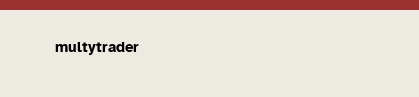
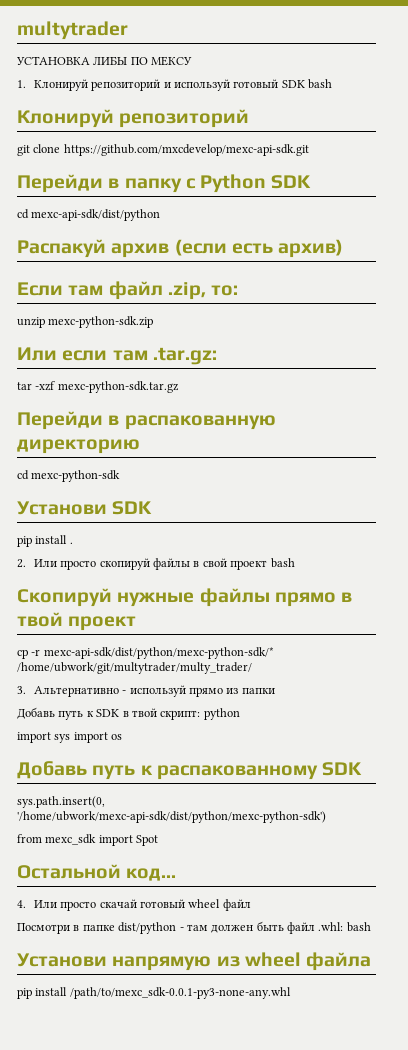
(139, 48) none -> [16,56,193,66] [17,79,333,91] [17,109,250,128] [17,144,309,156] [17,174,312,193] [17,209,161,221] [17,239,344,258] [17,281,239,300] [17,316,154,328] [17,347,217,365] [17,381,179,393] [17,411,276,430] [17,439,140,454] [17,470,121,482] [17,501,153,515] [17,535,73,547] [17,558,295,570] [17,588,353,607] [17,612,137,631] [17,647,274,659] [17,662,252,674] [17,685,275,697] [17,707,240,720] [17,732,123,743] [17,761,363,780] [17,796,105,808] [17,811,326,823] [17,834,159,846] [17,864,177,881] [17,899,251,911] [17,921,371,934] [17,952,372,971] [17,987,291,999] // УСТАНОВКА ЛИБЫ ПО МЕКСУ // 1. Клонируй репозиторий и используй готовый SDK bash // Клонируй репозиторий // git clone https://github.com/mxcdevelop/mexc-api-sdk.git // Перейди в папку с Python SDK // cd mexc-api-sdk/dist/python // Распакуй архив (если есть архив) // Если там файл .zip, то: // unzip mexc-python-sdk.zip // Или если там .tar.gz: // tar -xzf mexc-python-sdk.tar.gz // Перейди в распакованную директорию // cd mexc-python-sdk // Установи SDK // pip install . // 2. Или просто скопируй файлы в свой проект bash // Скопируй нужные файлы прямо в твой проект // cp -r mexc-api-sdk/dist/python/mexc-python-sdk/* /home/ubwork/git/multytrader/multy_trader/ // 3. Альтернативно - используй прямо из папки // Добавь путь к SDK в твой скрипт: python // import sys import os // Добавь путь к распакованному SDK // sys.path.insert(0, '/home/ubwork/mexc-api-sdk/dist/python/mexc-python-sdk') // from mexc_sdk import Spot // Остальной код... // 4. Или просто скачай готовый wheel файл // Посмотри в папке dist/python - там должен быть файл .whl: bash // Установи напрямую из wheel файла // pip install /path/to/mexc_sdk-0.0.1-py3-none-any.whl

